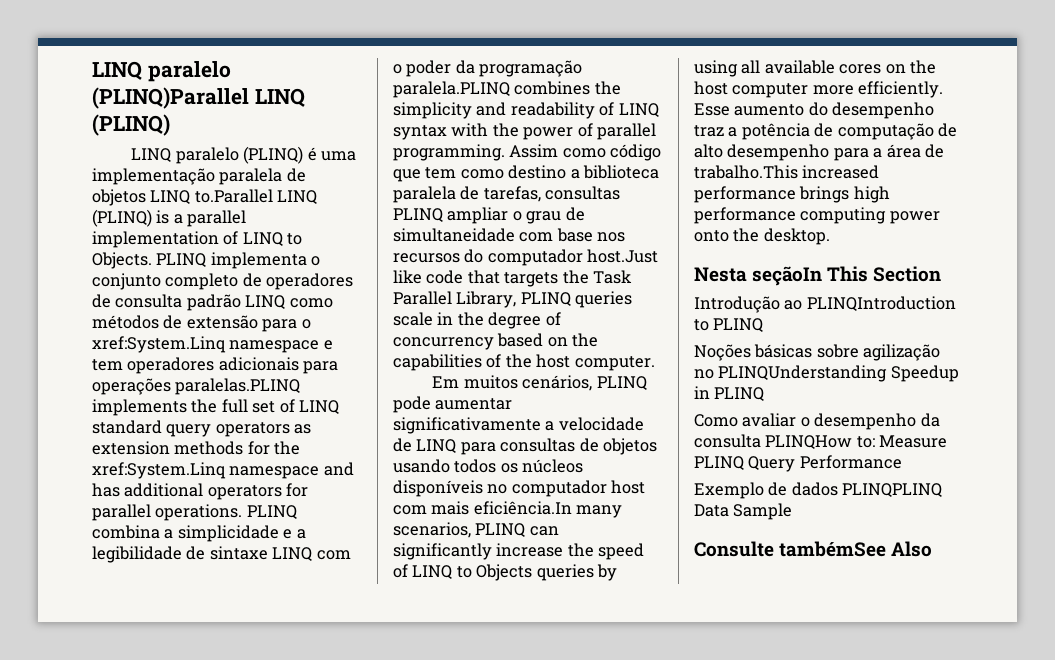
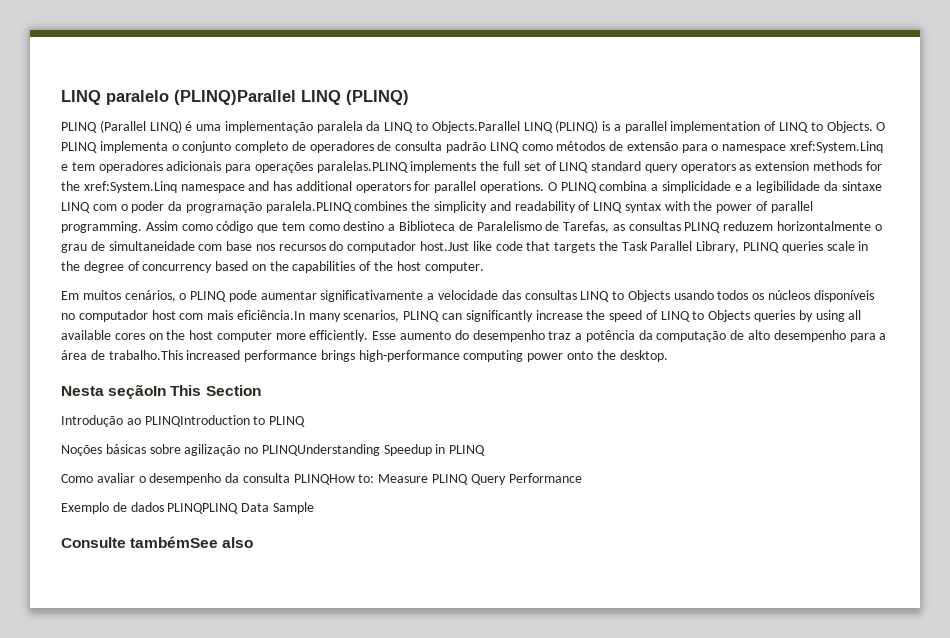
[131,146,304,164] LINQ paralelo (PLINQ) -> [61,120,182,133] PLINQ (Parallel LINQ)
[286,168,306,182] [92,189,273,206] de objetos LINQ to.Parallel -> [366,121,520,133] da LINQ to Objects.Parallel
(152, 260) none -> [876,122,886,131] O
[92,336,320,353] xref:System.Linq namespace -> [722,141,884,153] namespace xref:System.Linq
(243, 512) none -> [547,182,557,191] O
[186,546,206,560] de -> [824,181,839,191] da
[583,165,660,179] [393,186,621,203] [393,207,509,224] biblioteca paralela de tarefas, consultas PLINQ ampliar -> [399,221,872,233] Biblioteca de Paralelismo de Tarefas, as consultas PLINQ reduzem horizontalmente
(593, 383) none -> [179,293,187,300] o
[393,438,658,455] de LINQ para consultas de objetos -> [501,290,670,302] das consultas LINQ to Objects
[814,123,834,137] de -> [638,330,653,340] da
[853,186,890,203] [694,207,796,224] high performance -> [358,350,460,362] high-performance
[891,541,933,557] Also -> [222,537,254,548] also

